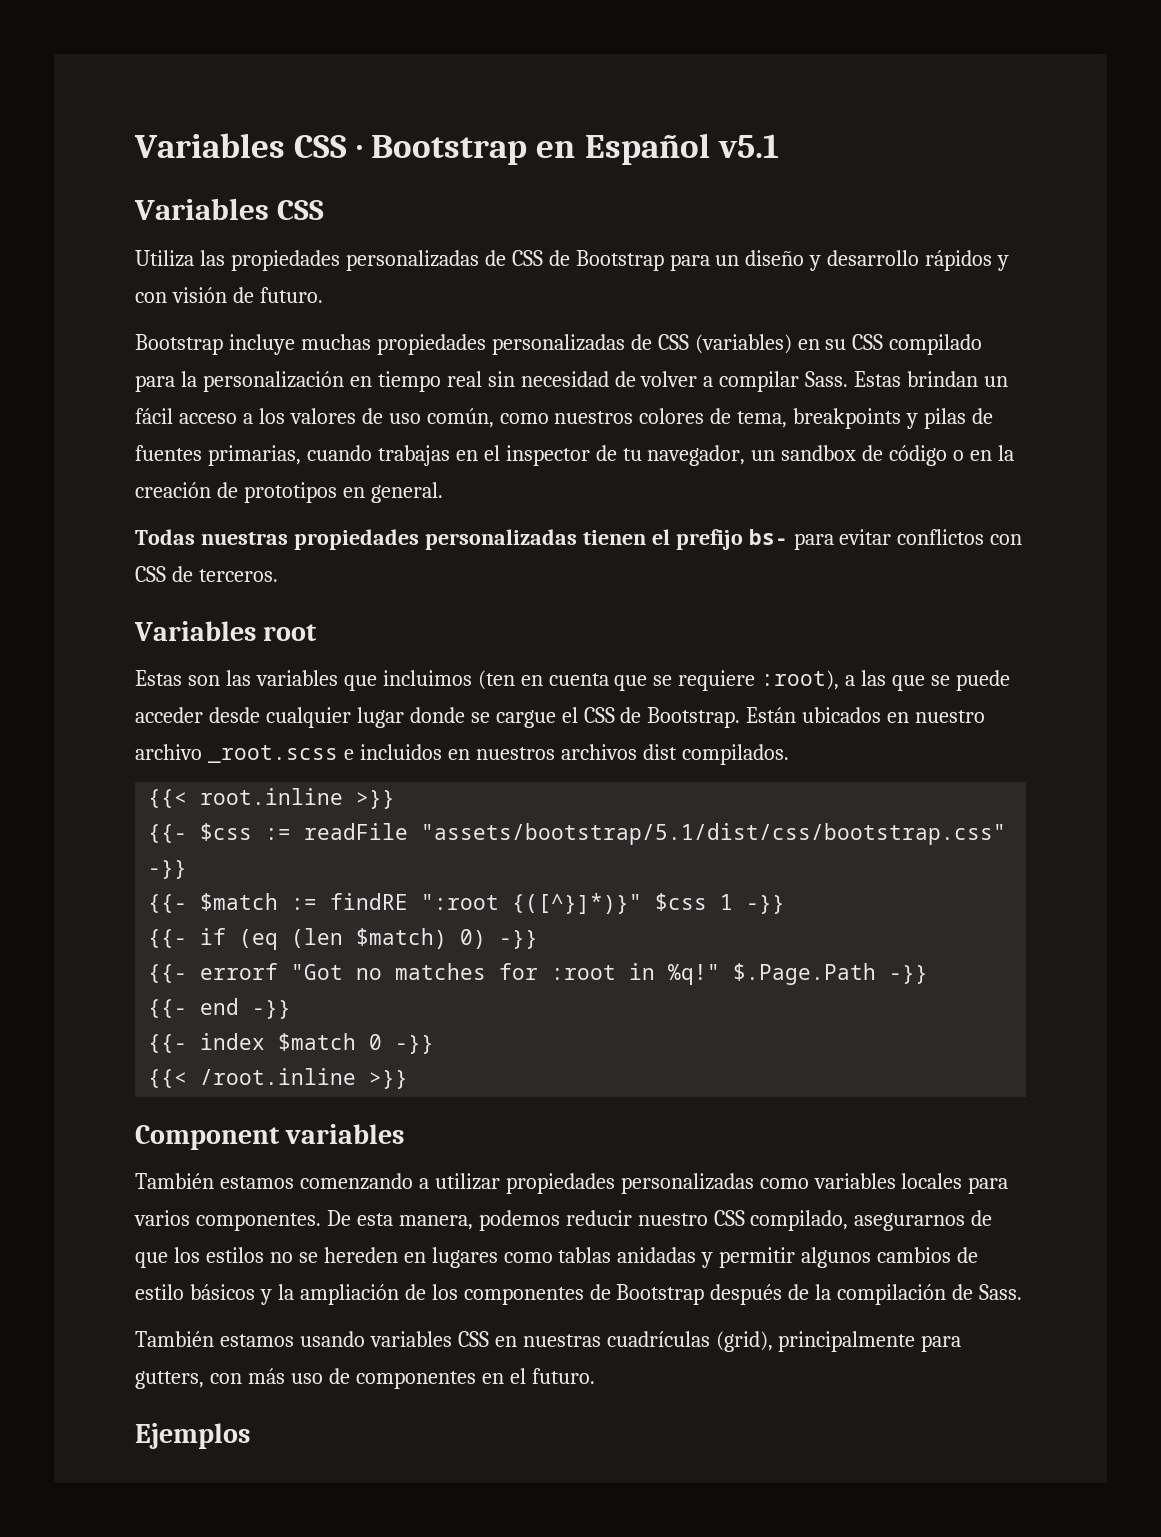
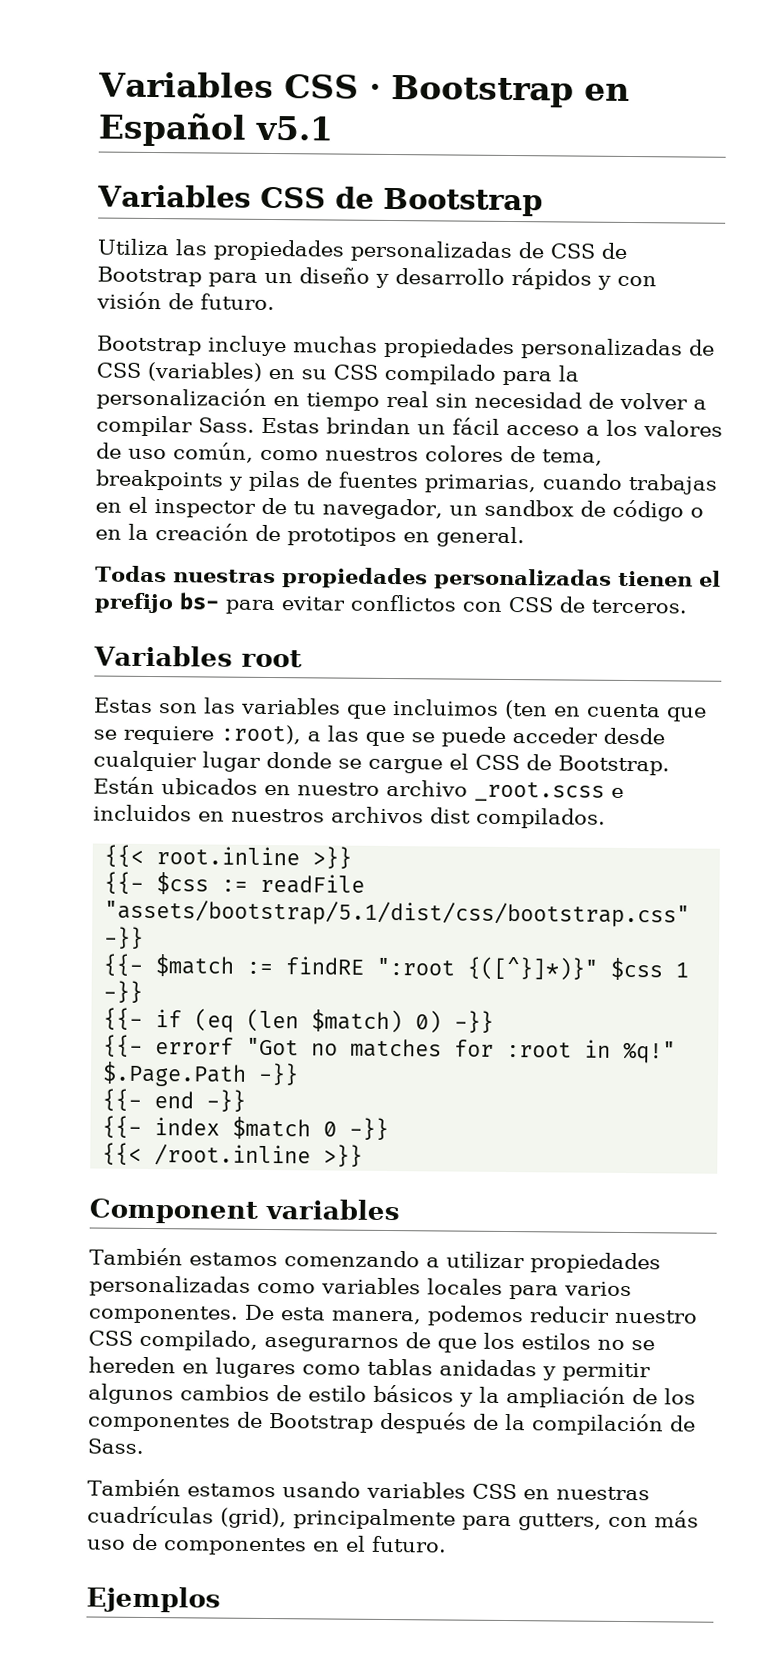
(325, 210) none -> [334,186,543,217] de Bootstrap

